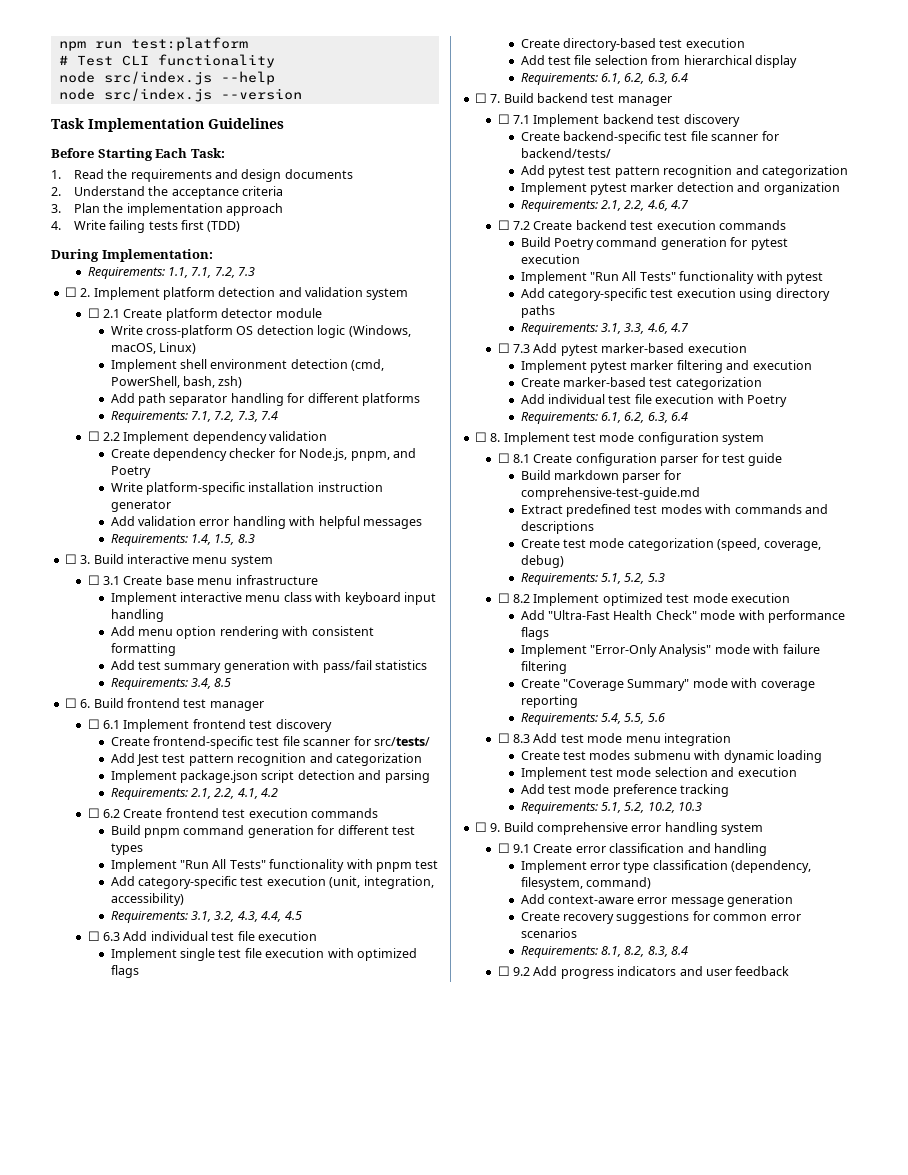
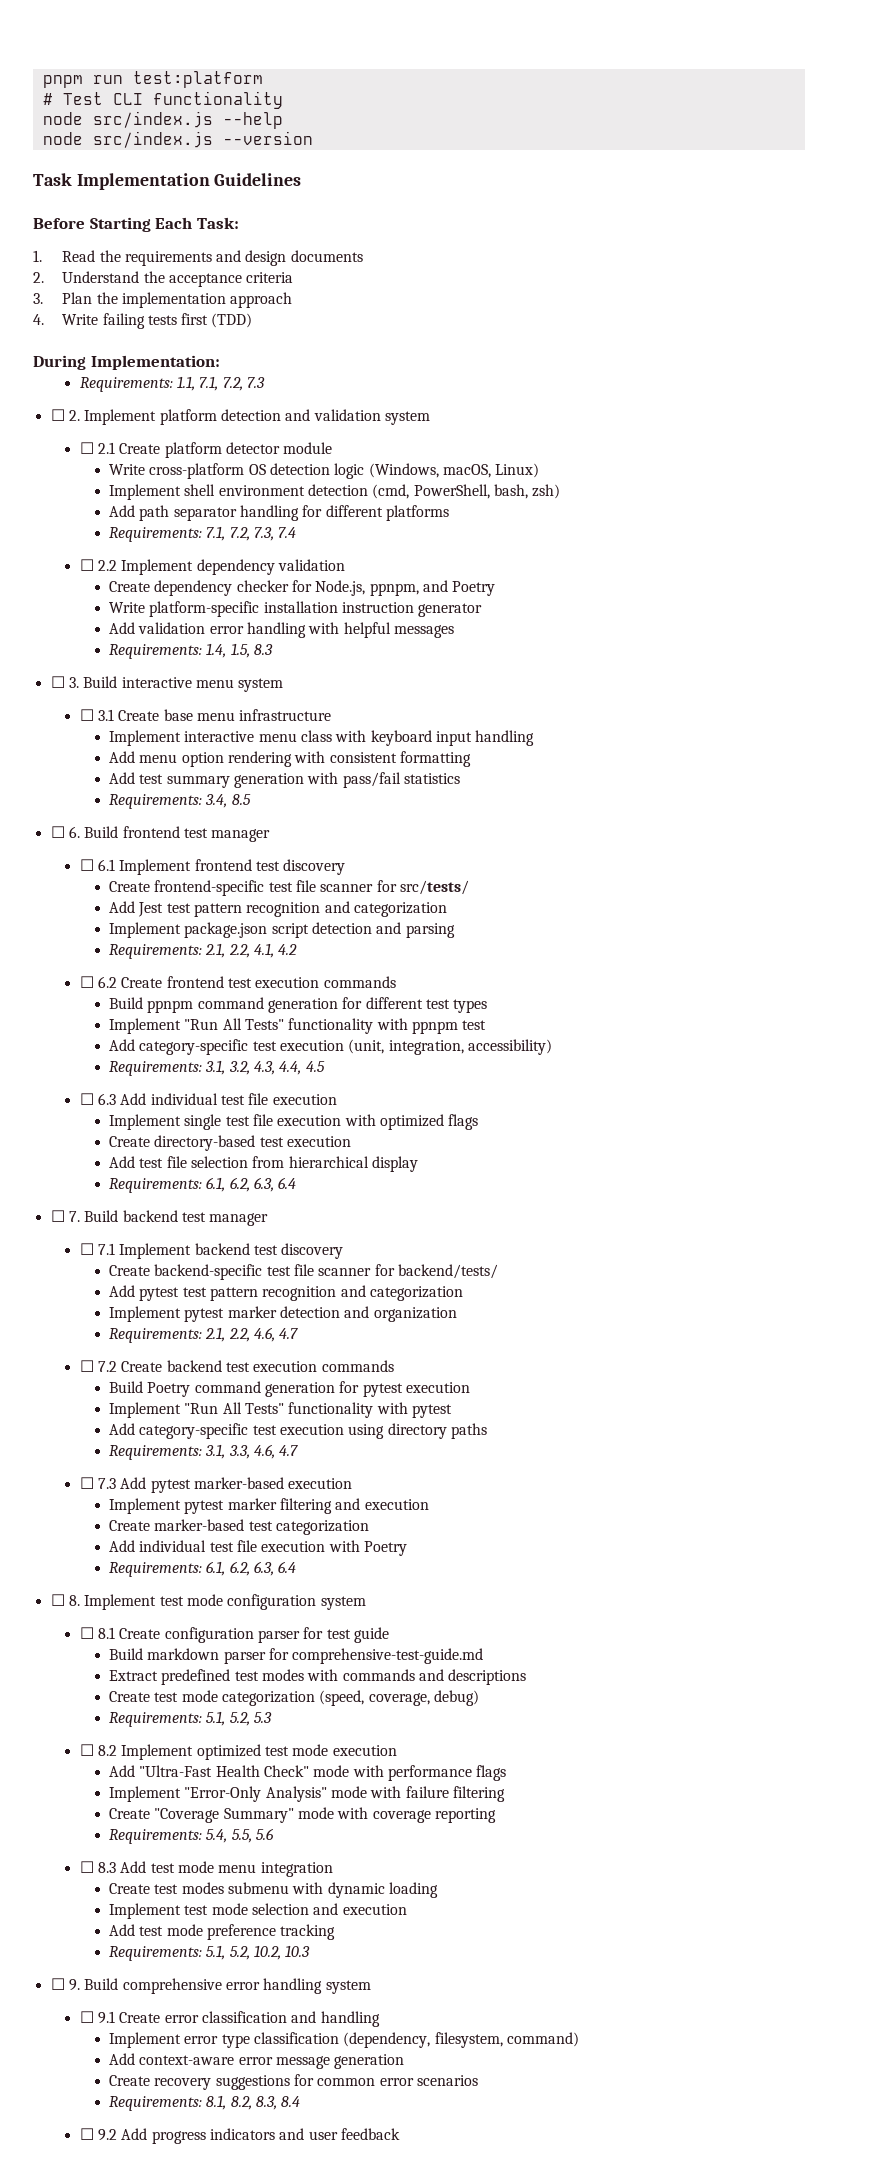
[58,41,86,51] npm -> [42,75,83,88] pnpm
[350,451,390,461] pnpm, -> [369,583,419,596] ppnpm,
[143,828,180,838] pnpm -> [147,1000,194,1013] ppnpm
[375,862,412,872] pnpm -> [411,1021,458,1034] ppnpm

